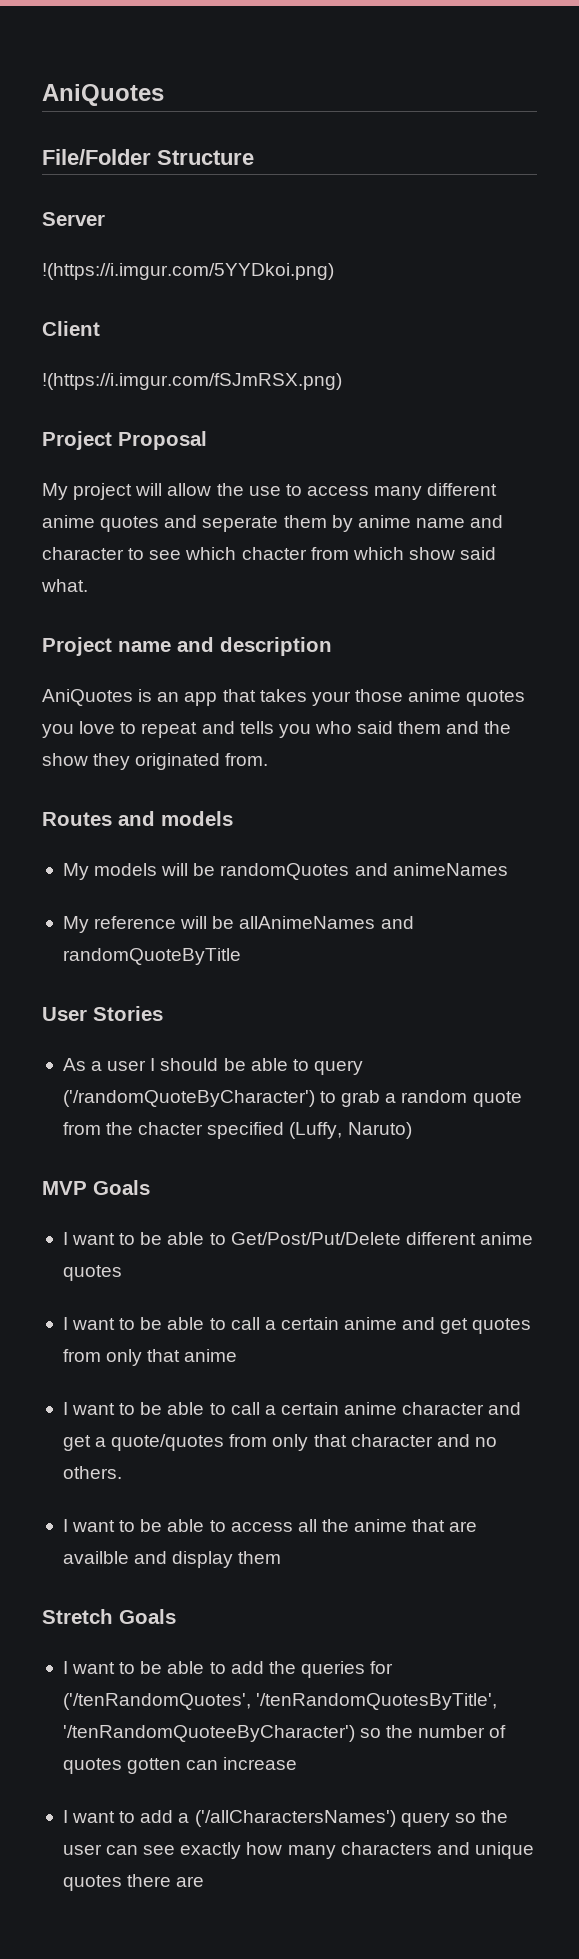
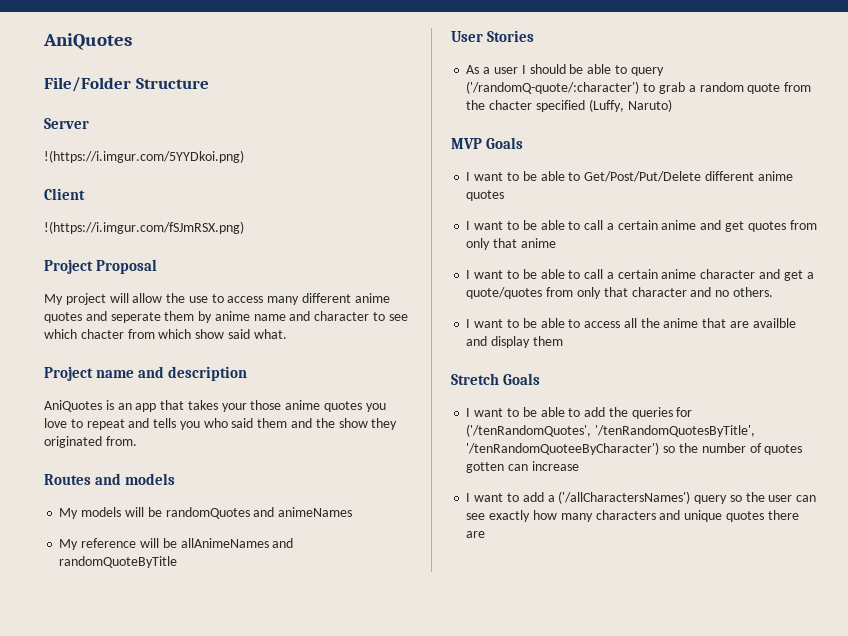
[62,1090,315,1107] ('/randomQuoteByCharacter') -> [466,81,640,94] ('/randomQ-quote/:character')

